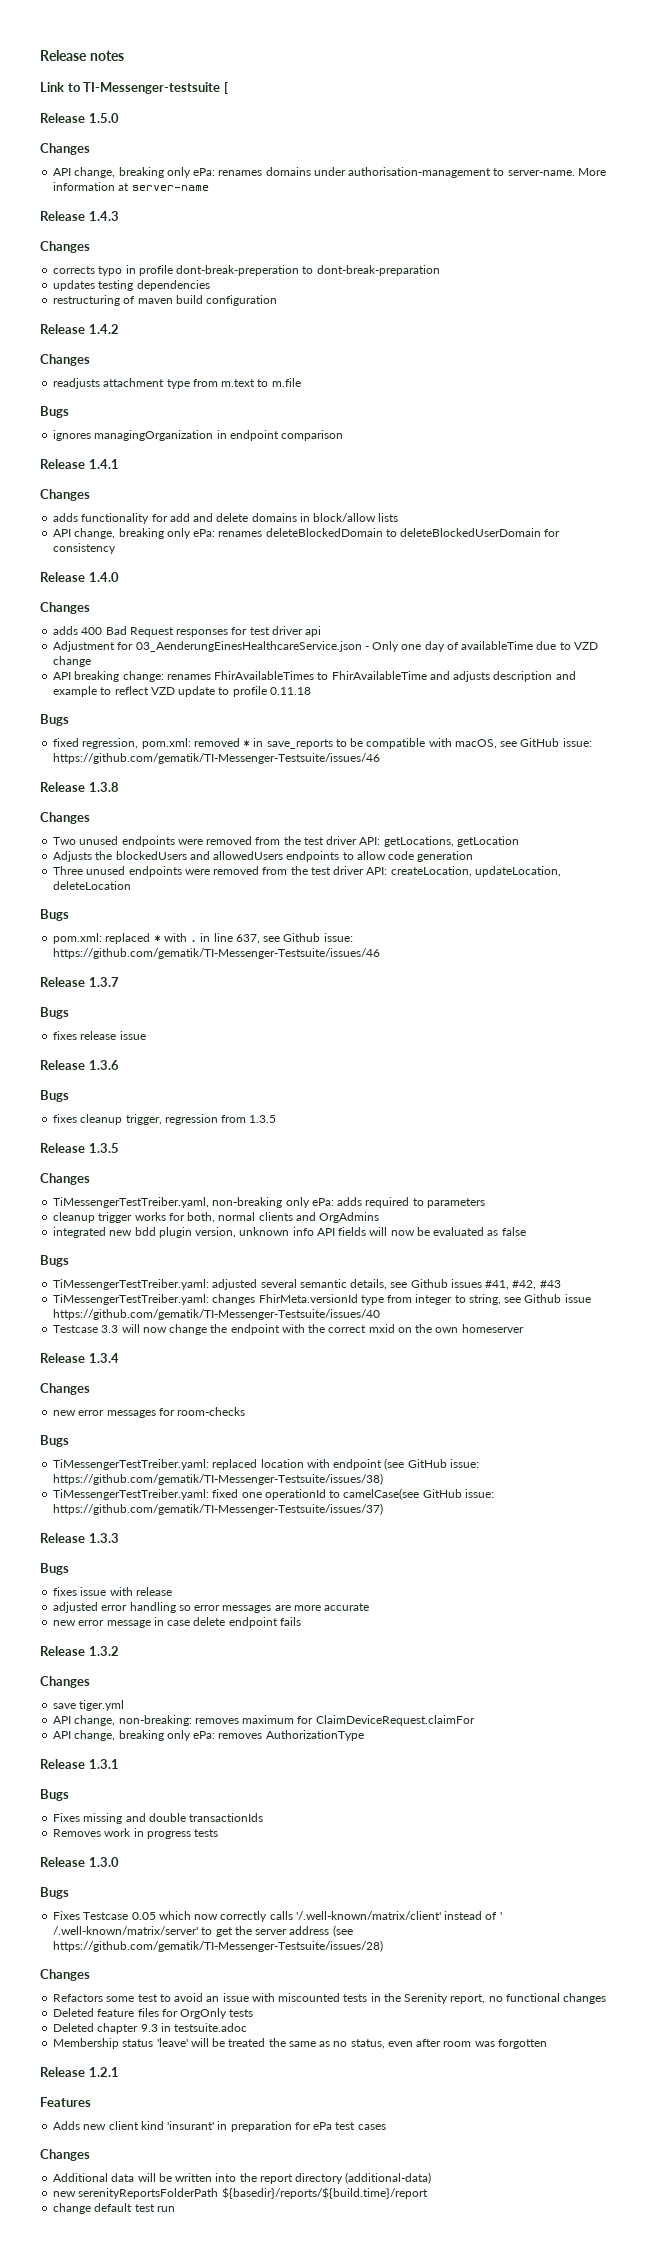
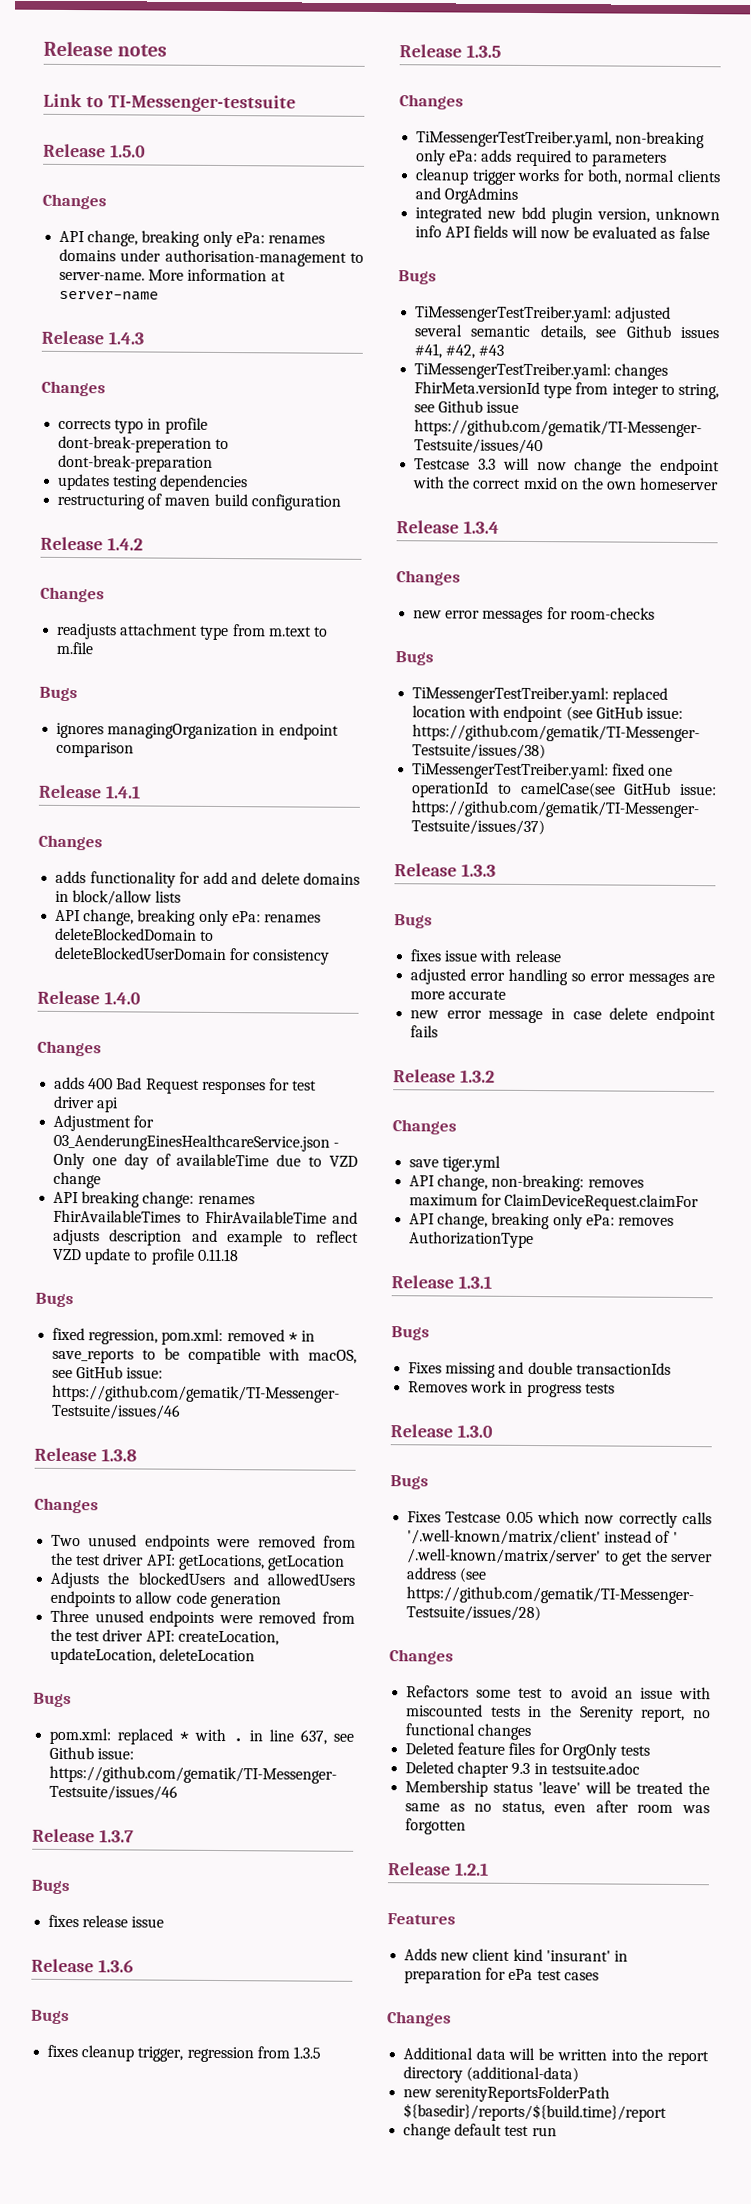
[223,82,228,94] [ -> (296, 103) none

